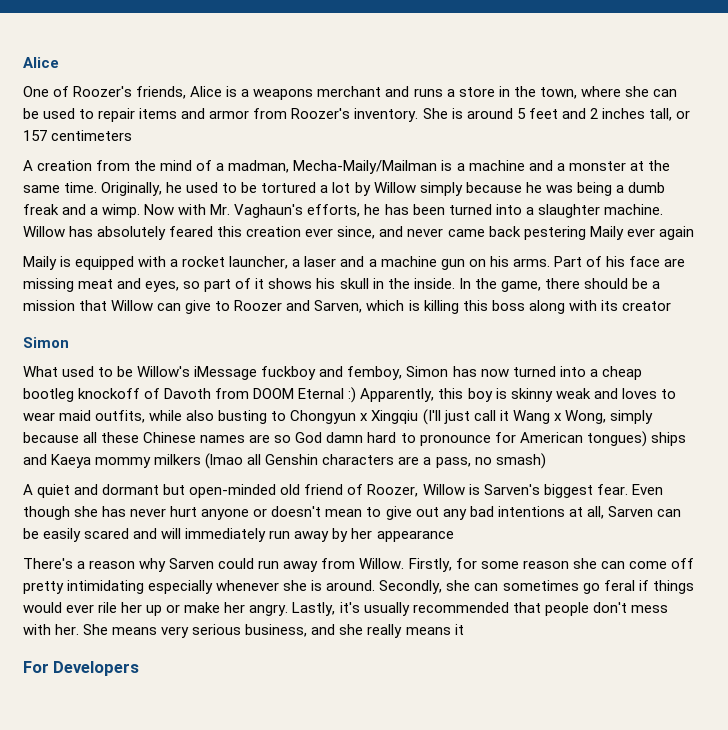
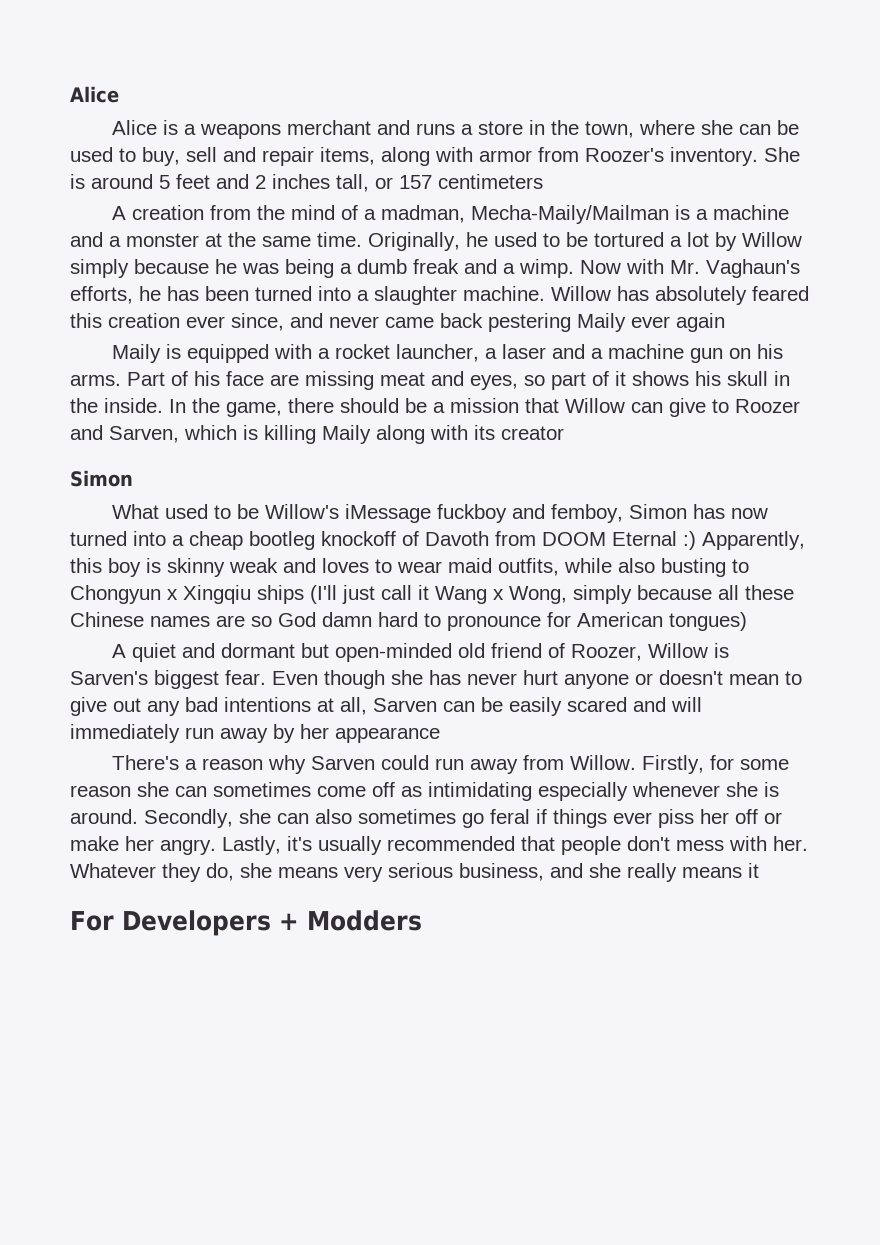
[23,86,187,99] One of Roozer's friends, -> (119, 94) none
[98,108,206,122] repair items and -> [142,147,473,166] buy, sell and repair items, along with
[462,300,525,311] this boss -> [322,425,371,444] Maily
(419, 417) none -> [257,585,304,604] ships
[650,432,686,446] [23,453,546,469] ships and Kaeya mommy milkers (lmao all Genshin characters are a pass, no smash) -> (747, 621) none
(625, 565) none -> [213,782,311,797] sometimes
[23,581,64,594] pretty -> [401,786,422,797] as
(499, 587) none -> [315,809,352,824] also
[23,602,163,616] would ever rile her up -> [613,809,758,828] ever piss her off
[83,624,109,635] She -> [70,863,272,882] Whatever they do, she
(140, 668) none -> [278,910,422,931] + Modders

